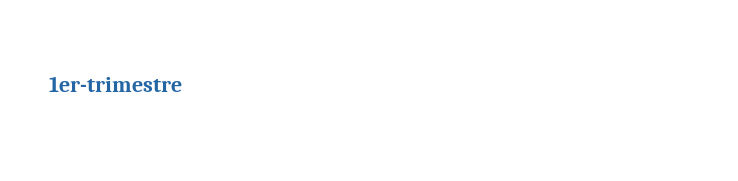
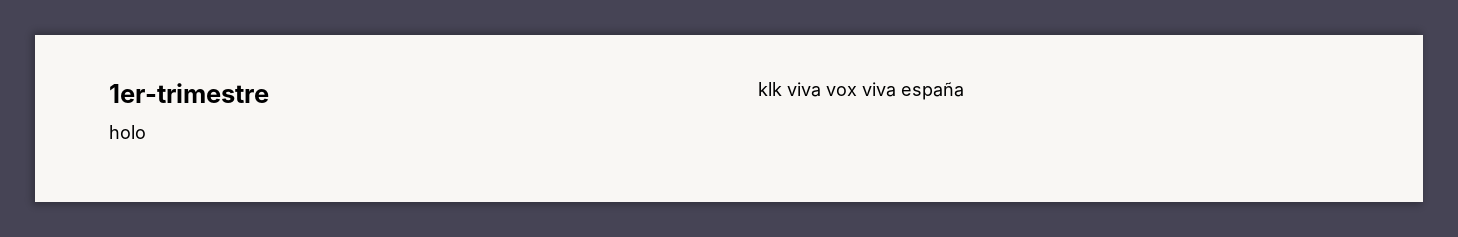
(182, 84) none -> [109,125,146,139] [758,82,964,100] // holo // klk viva vox viva españa

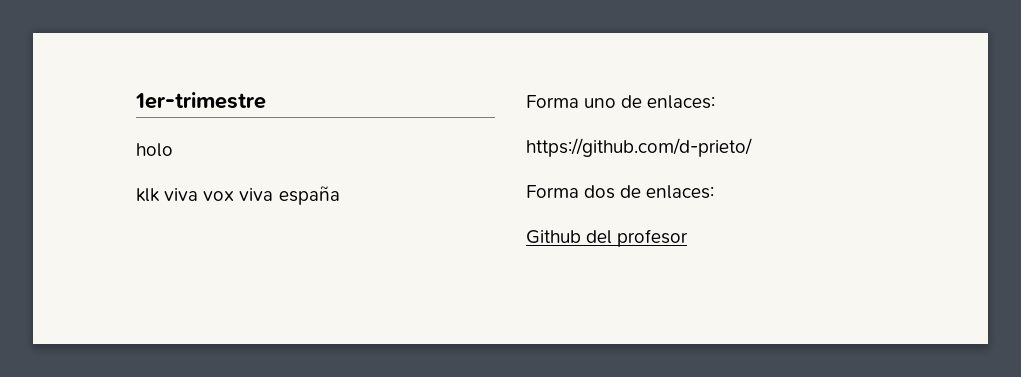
(964, 91) none -> [526,95,716,109] [526,138,752,157] [526,185,715,199] [526,229,689,247] // Forma uno de enlaces: // https://github.com/d-prieto/ // Forma dos de enlaces: // Github del profesor

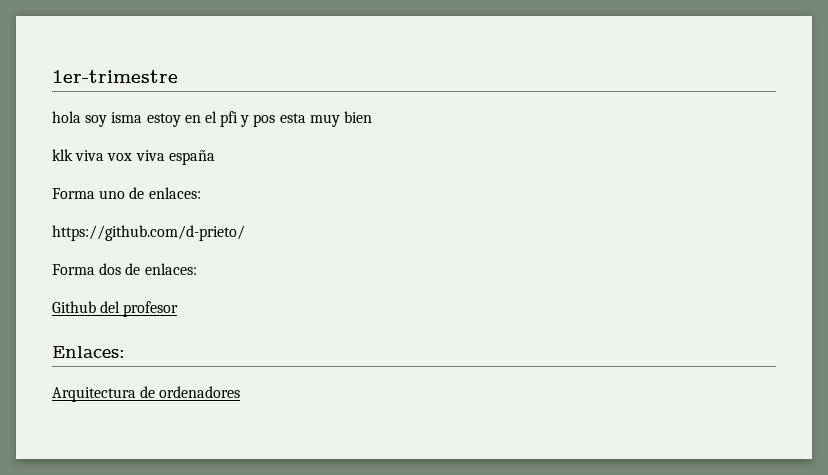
[136,143,173,157] holo -> [52,111,373,127] hola soy isma estoy en el pfi y pos esta muy bien
(689, 238) none -> [52,346,125,358] [52,386,241,402] // Enlaces: // Arquitectura de ordenadores

